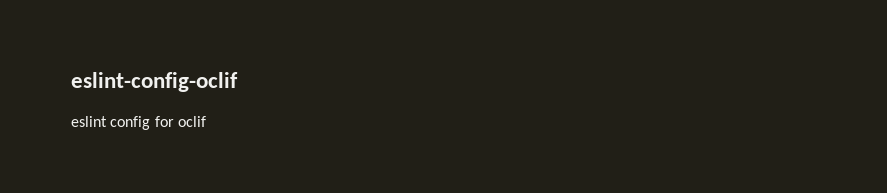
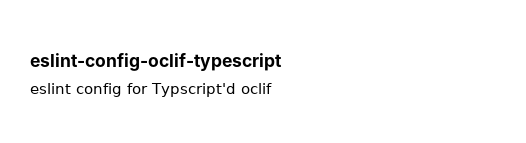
[71,72,238,92] eslint-config-oclif -> [30,53,282,71] eslint-config-oclif-typescript
(174, 121) none -> [151,83,236,97] Typscript'd

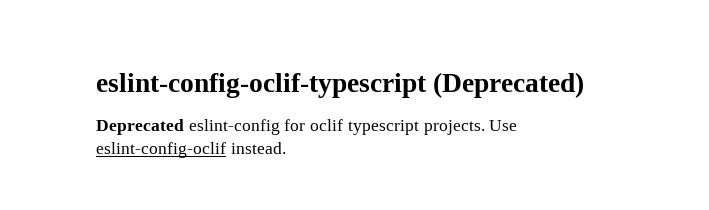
[30,83,272,97] // eslint config for Typscript'd oclif -> [433,72,585,98] [96,119,518,135] [96,142,286,158] (Deprecated) // Deprecated eslint-config for oclif typescript projects. Use eslint-config-oclif instead.

